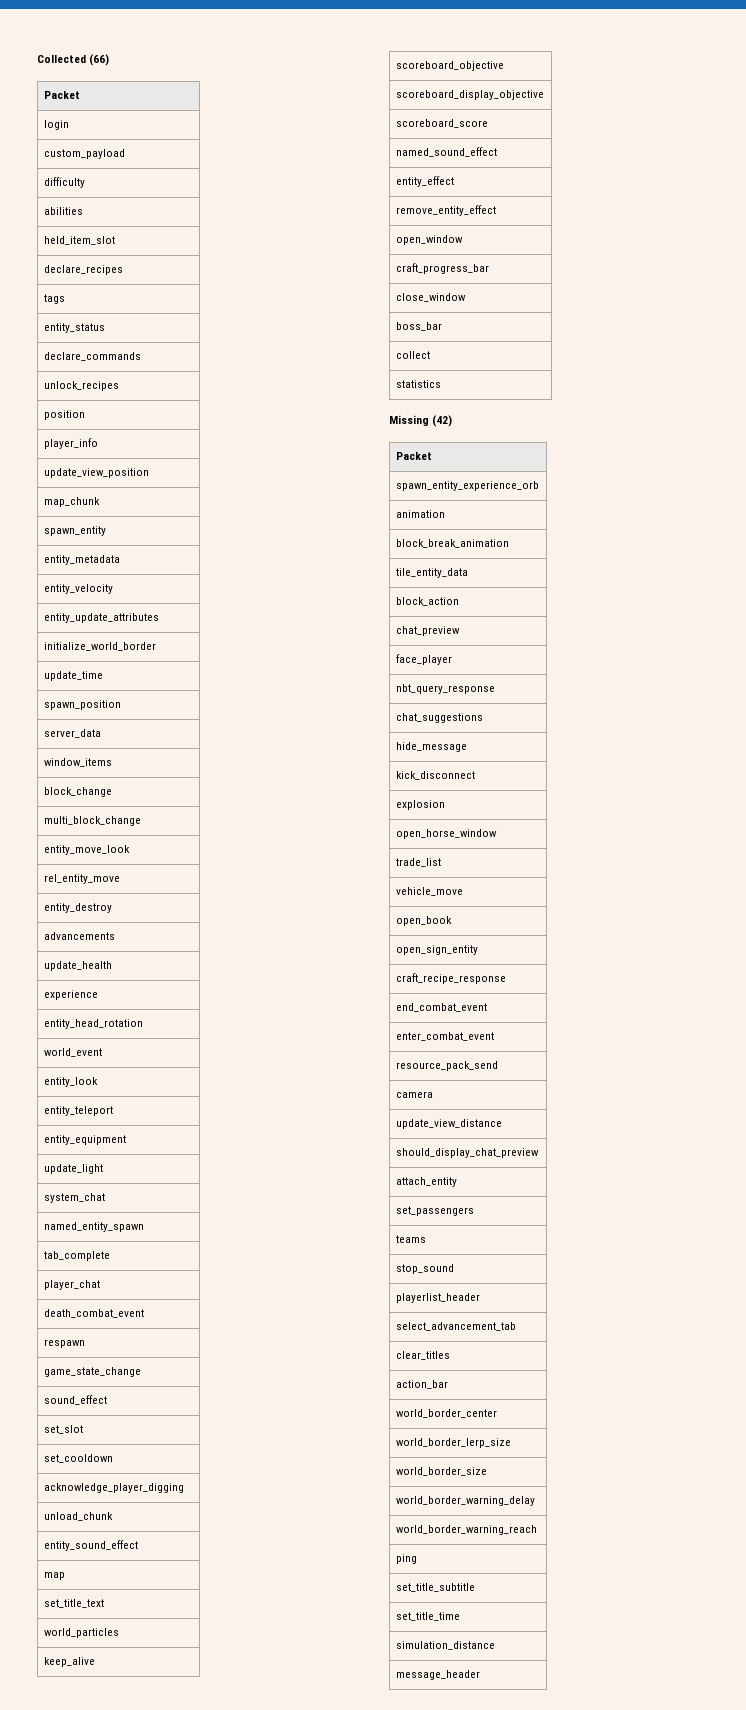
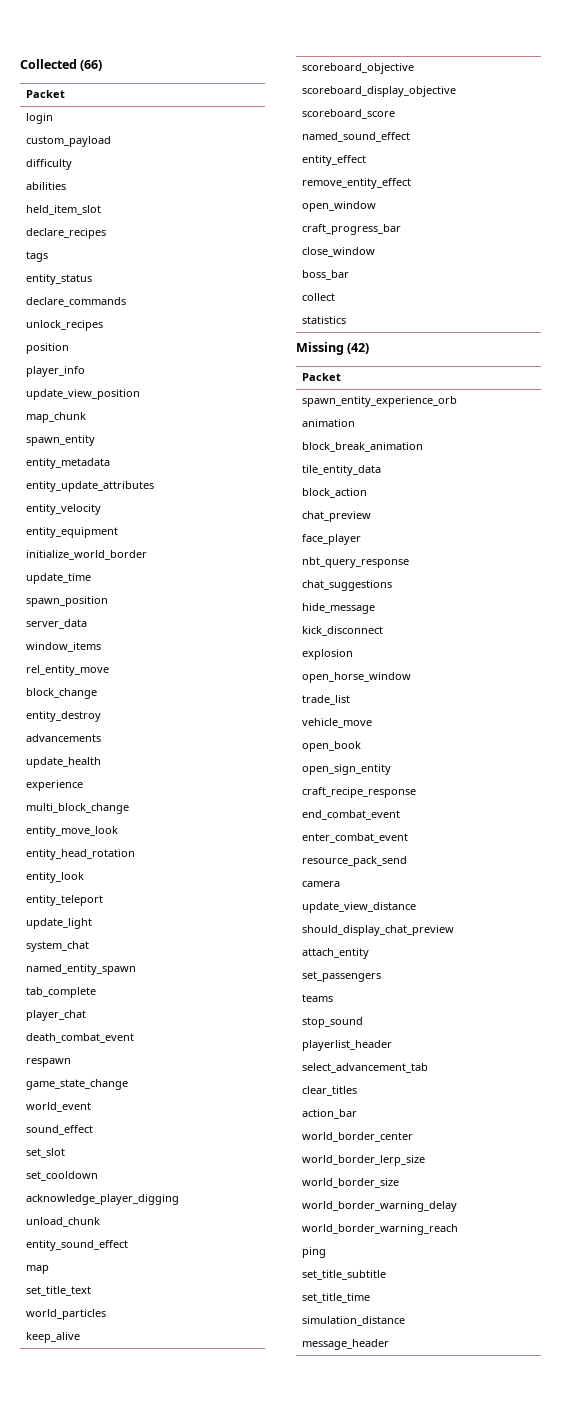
(120, 560) none -> [26,481,155,492] // entity_update_attributes
[43,613,159,623] entity_update_attributes -> [26,527,119,538] entity_equipment
(112, 762) none -> [26,665,110,676] // rel_entity_move
[43,816,141,826] [43,845,130,855] [43,874,120,884] // multi_block_change // entity_move_look // rel_entity_move -> (98, 693) none
(98, 995) none -> [26,803,130,814] [26,826,119,837] // multi_block_change // entity_move_look
[43,1048,102,1057] // world_event -> (136, 854) none
[43,1135,126,1145] // entity_equipment -> (104, 900) none
(141, 1372) none -> [26,1102,92,1112] // world_event

